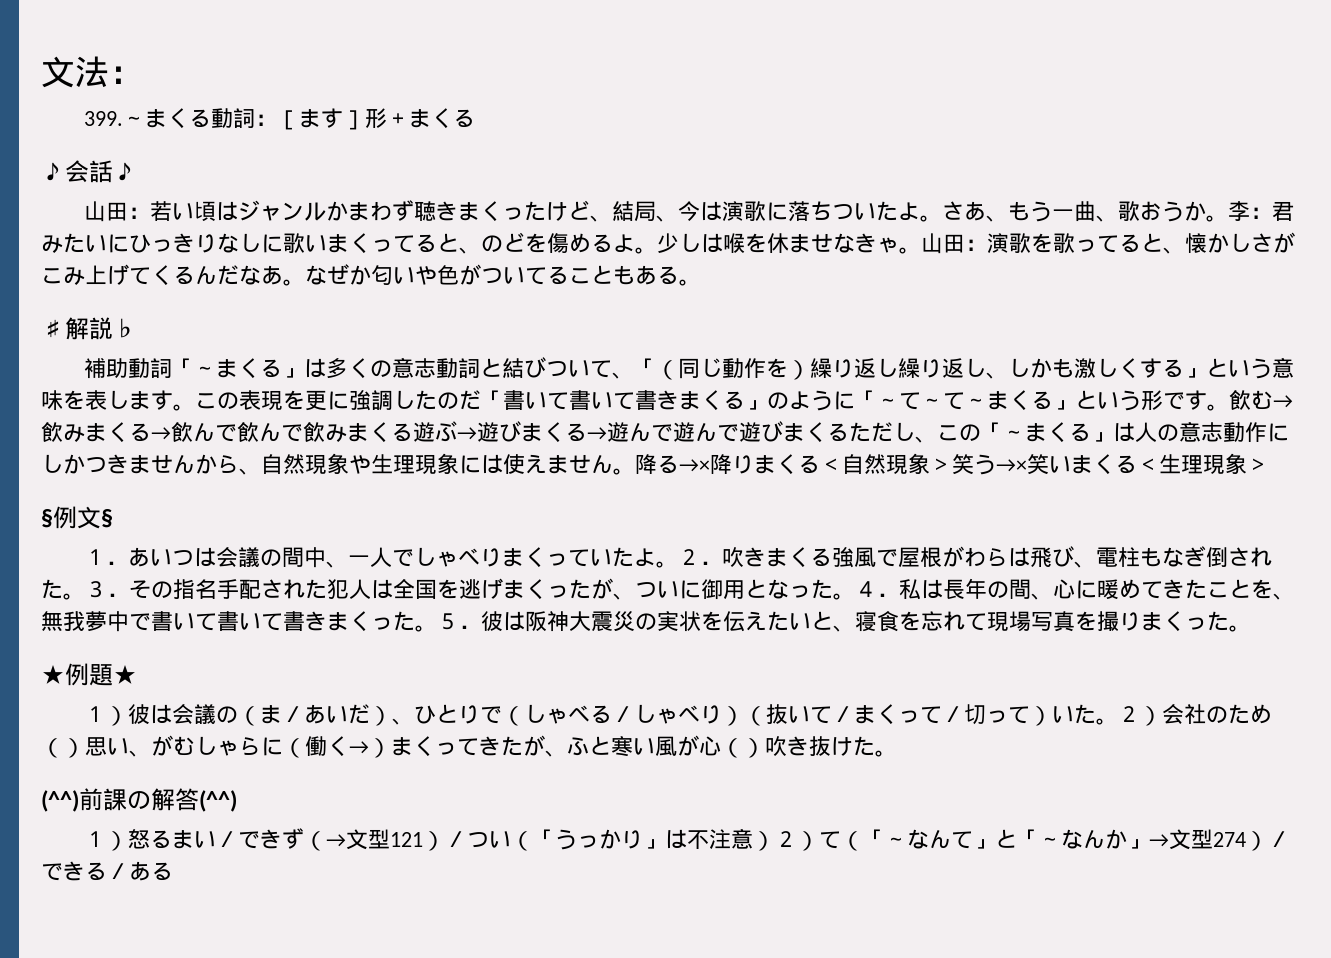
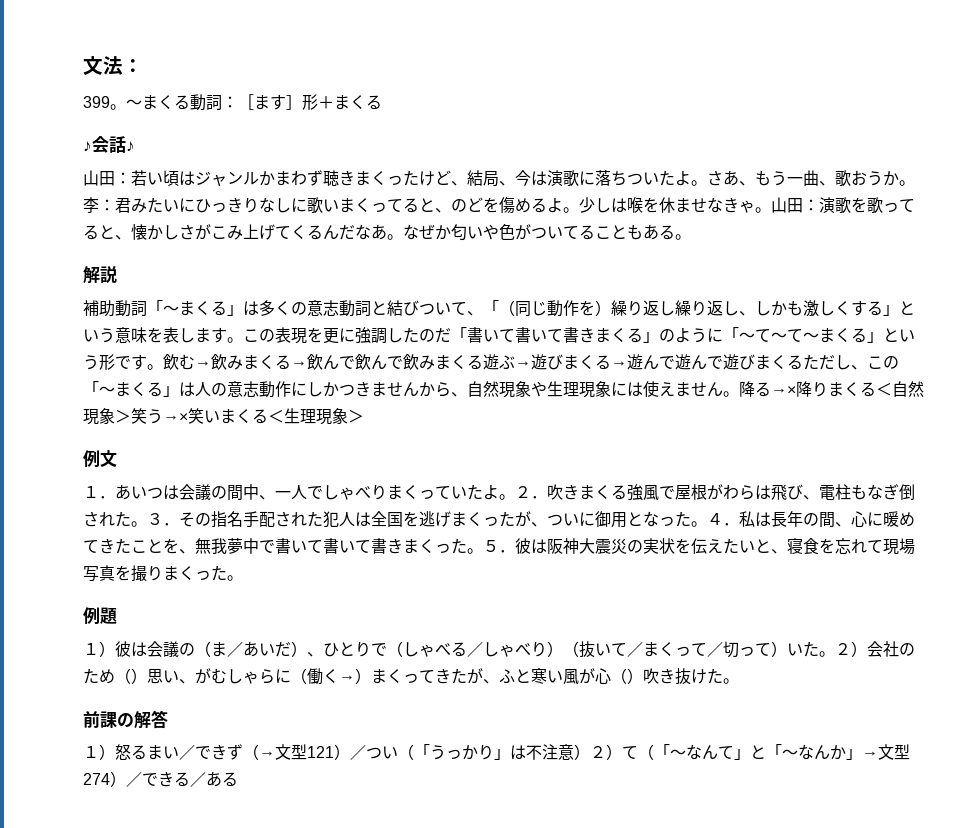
[84,111,124,126] 399. -> [83,96,126,110] 399。
[41,319,65,338] ♯ -> (691, 237) none
[113,318,137,338] ♭ -> (117, 274) none
[41,509,53,528] § -> (364, 416) none
[101,509,113,528] § -> (117, 459) none
[41,665,65,684] ★ -> (243, 578) none
[113,665,137,684] ★ -> (117, 616) none
[41,790,79,812] (^^) -> (739, 681) none
[199,790,237,812] (^^) -> (168, 719) none

